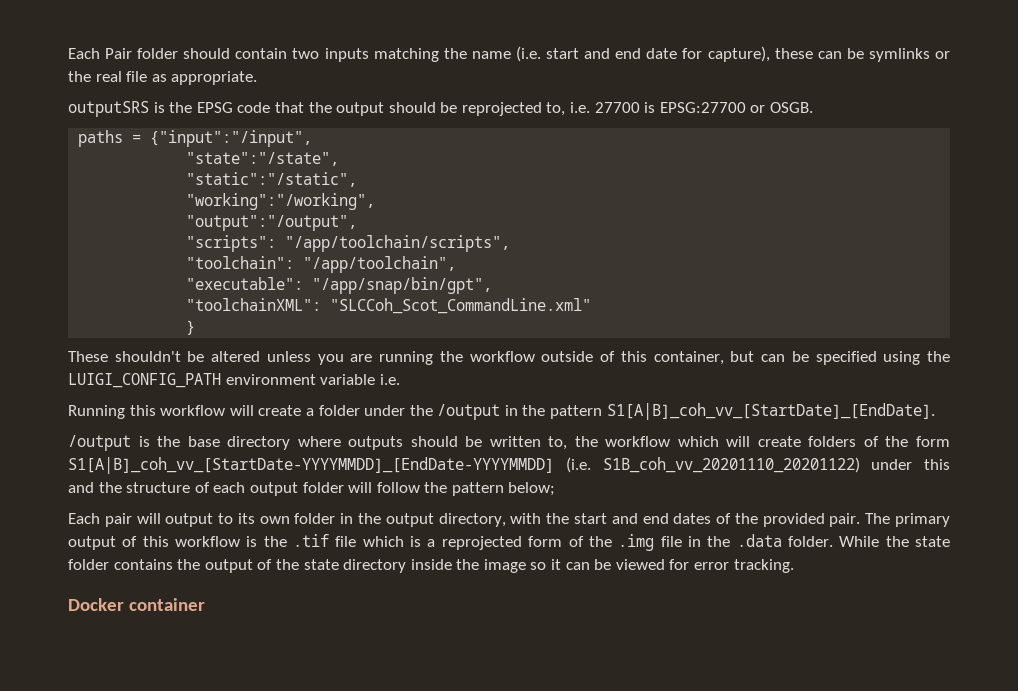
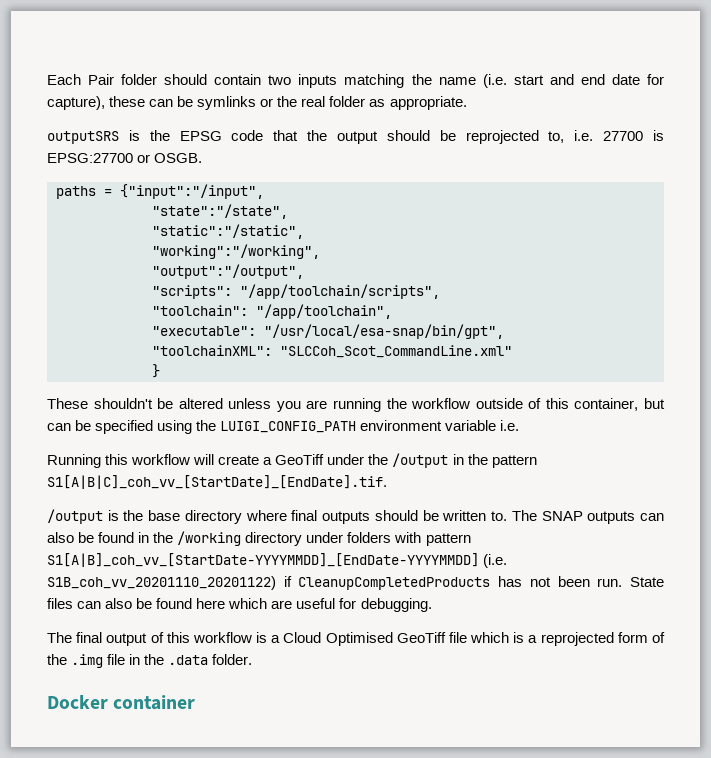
[126,71,148,82] file -> [329,96,366,107] folder
[312,277,493,294] "/app/snap/bin/gpt", -> [264,324,504,339] "/usr/local/esa-snap/bin/gpt",
[318,405,360,416] folder -> [275,454,325,465] GeoTiff
[606,403,935,420] S1[A|B]_coh_vv_[StartDate]_[EndDate]. -> [47,475,387,489] S1[A|B|C]_coh_vv_[StartDate]_[EndDate].tif.
(341, 441) none -> [291,510,318,521] final
[548,436,950,450] [68,457,950,474] [68,482,556,496] [68,513,950,527] to, the workflow which will create folders of the form S1[A|B]_coh_vv_[StartDate-YYYYMMDD]_[EndDate-YYYYMMDD] (i.e. S1B_coh_vv_20201110_20201122) under this and the structure of each output folder will follow the pattern below; // Each pair will output to its own folder in the output directory, with the start and end dates of the provided pair. The primary -> [491,510,665,524] [47,531,471,546] [47,553,508,568] [47,576,664,590] [47,598,432,612] [47,632,103,643] to. The SNAP outputs can also be found in the /working directory under folders with pattern S1[A|B]_coh_vv_[StartDate-YYYYMMDD]_[EndDate-YYYYMMDD] (i.e. S1B_coh_vv_20201110_20201122) if CleanupCompletedProducts has not been run. State files can also be found here which are useful for debugging. // The final
[263,534,330,547] the .tif -> [271,632,446,646] a Cloud Optimised GeoTiff
[839,536,950,547] [68,559,794,573] While the state folder contains the output of the state directory inside the image so it can be viewed for error tracking. -> (253, 659) none

